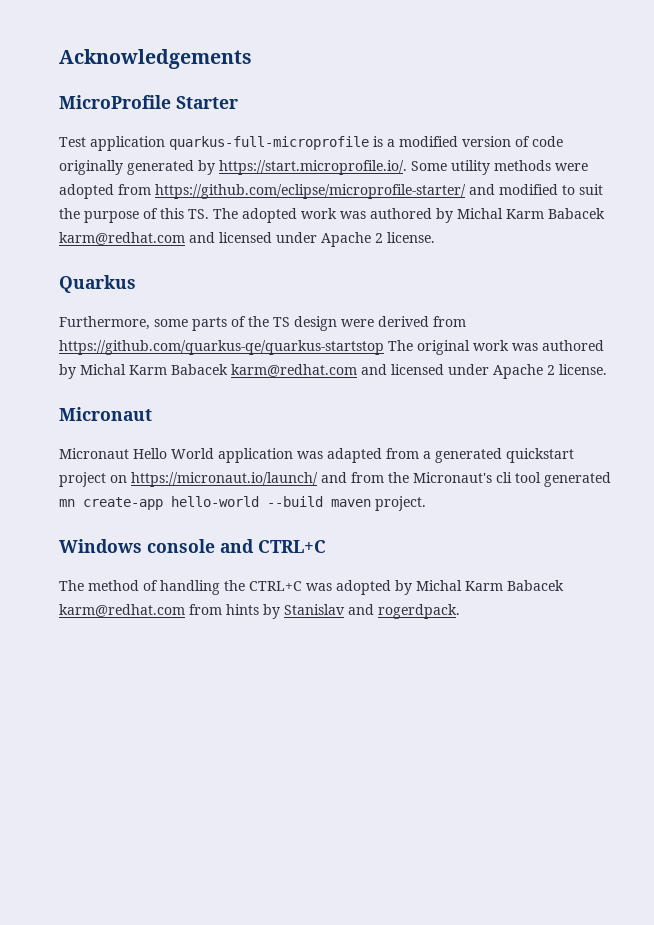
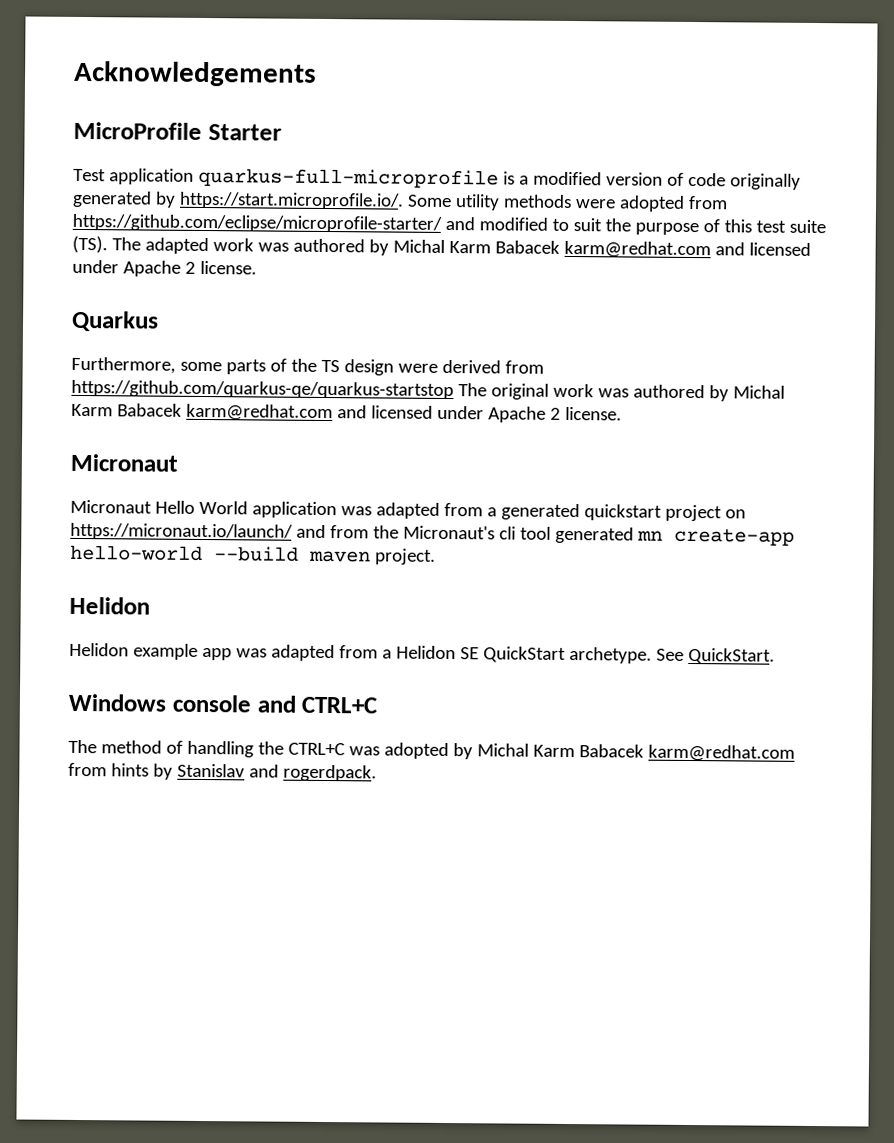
[188,208,297,223] TS. The adopted -> [755,219,826,234] [72,235,209,255] test suite (TS). The adapted
(426, 503) none -> [69,596,150,615] [69,642,775,665] // Helidon // Helidon example app was adapted from a Helidon SE QuickStart archetype. See QuickStart.

